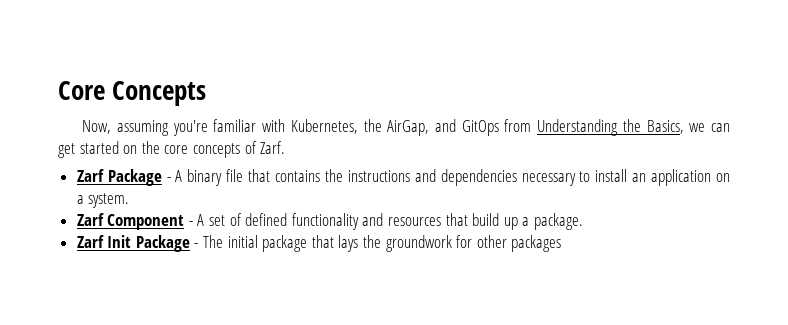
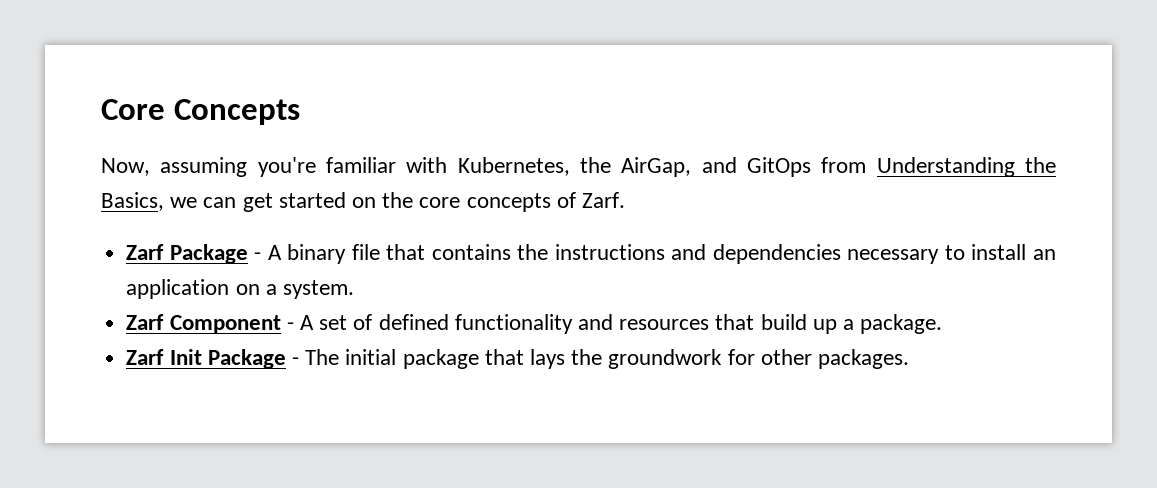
[511,235,562,252] packages -> [818,349,910,369] packages.

